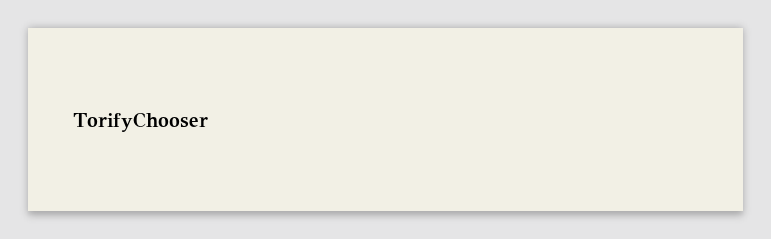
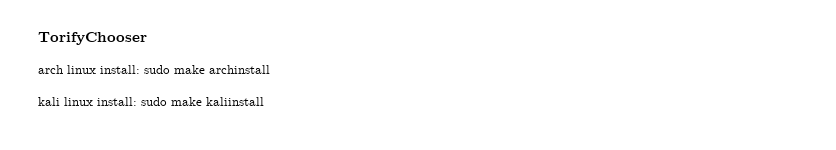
(208, 122) none -> [38,65,270,74] [38,97,264,106] // arch linux install: sudo make archinstall // kali linux install: sudo make kaliinstall

